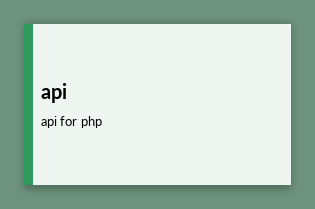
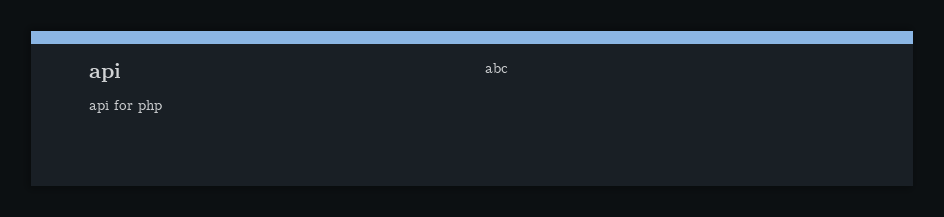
(102, 122) none -> [485,63,508,73] // abc

